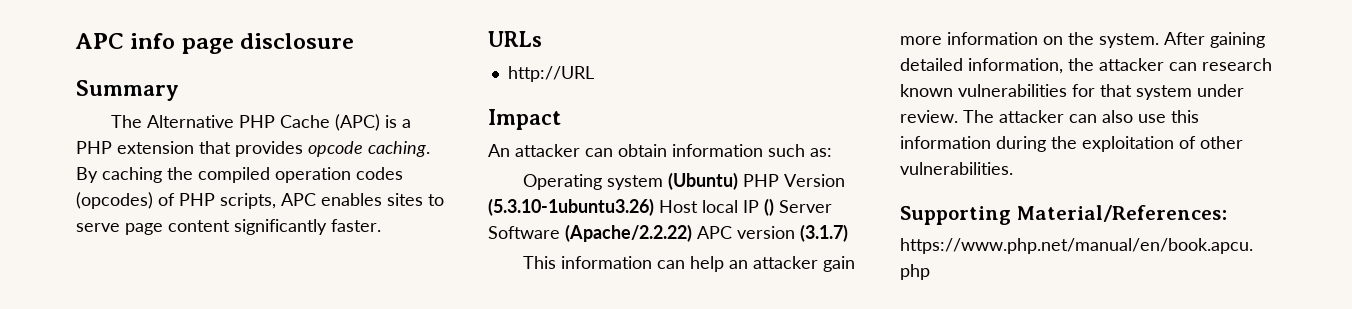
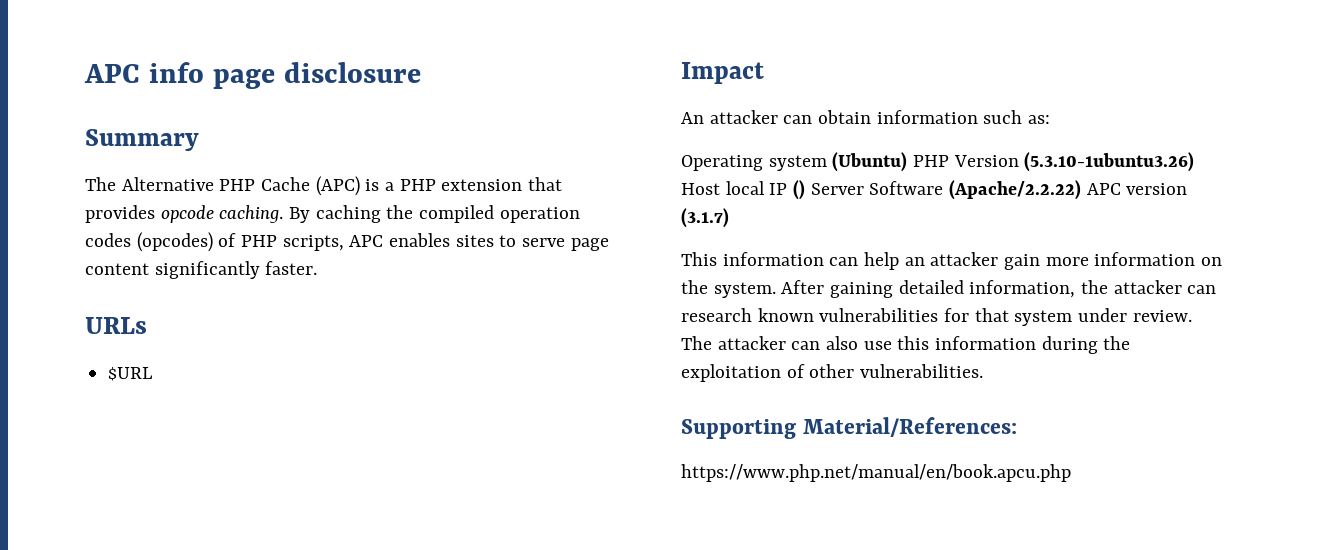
[507,66,594,82] http://URL -> [108,367,153,381] $URL

